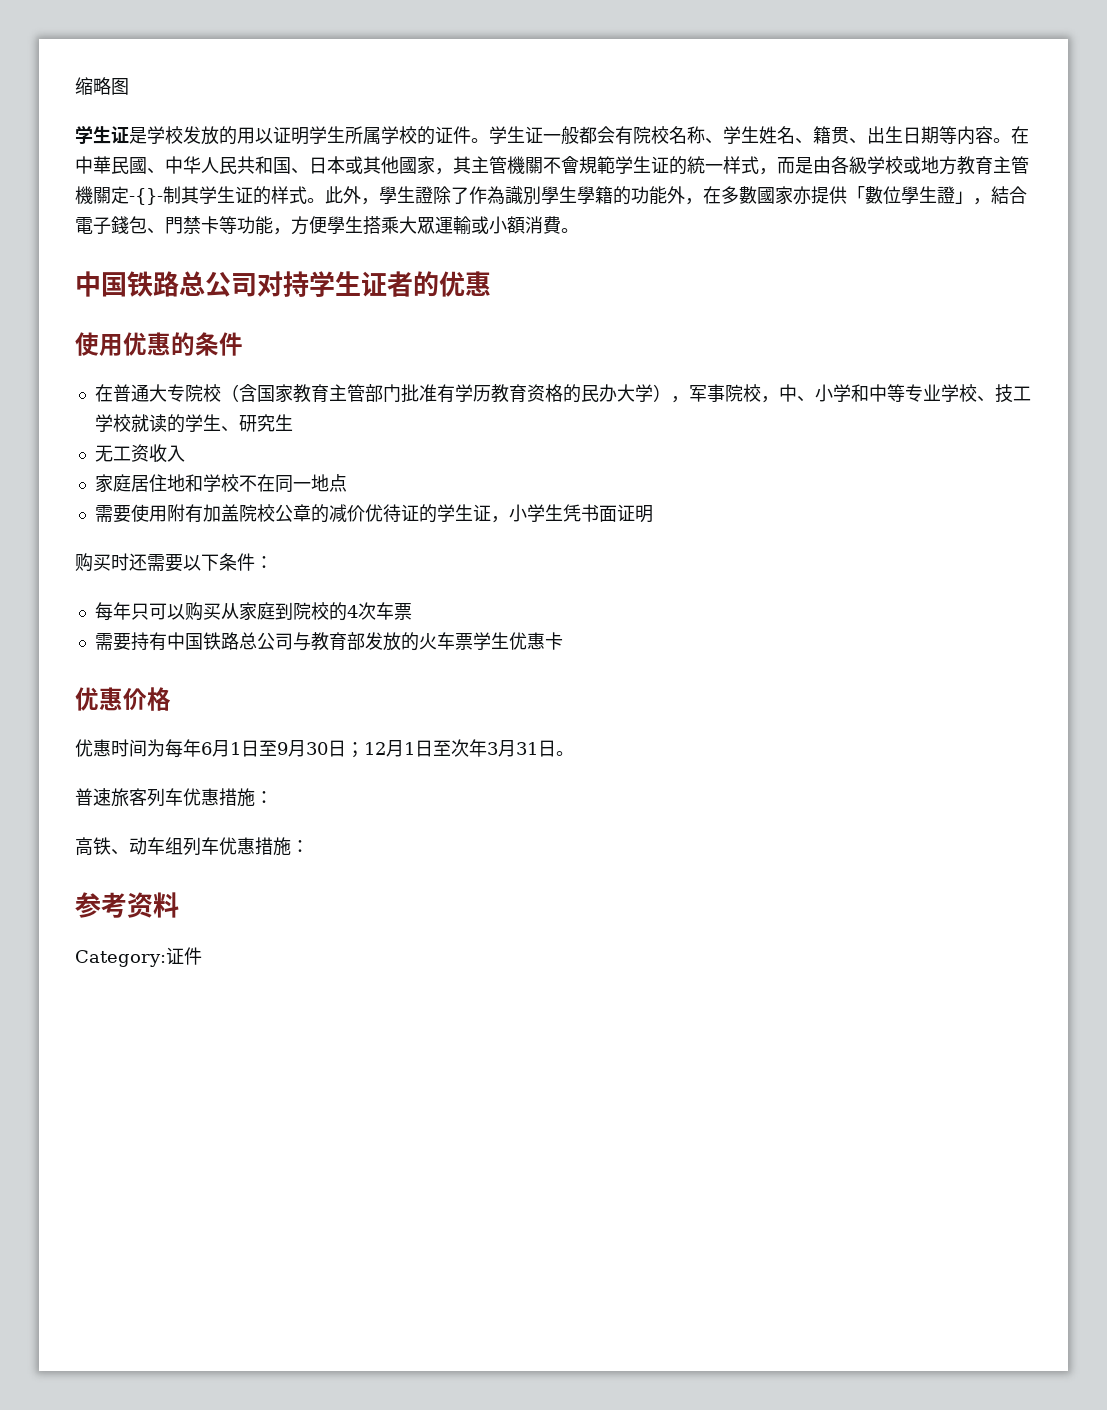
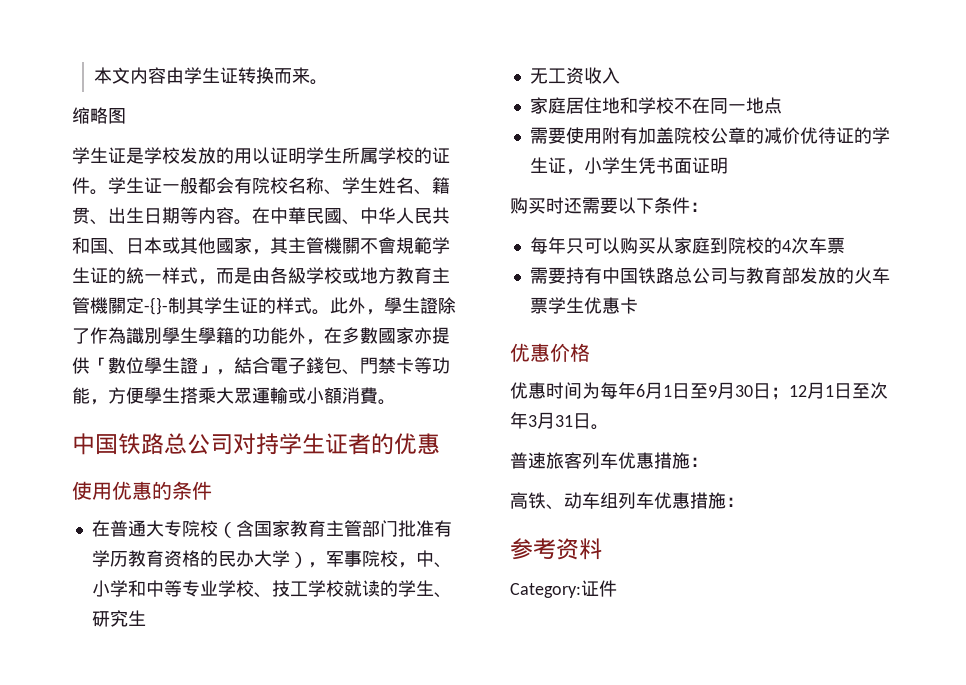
(75, 86) none -> [94,67,329,85] 本文内容由学生证转换而来。 //

